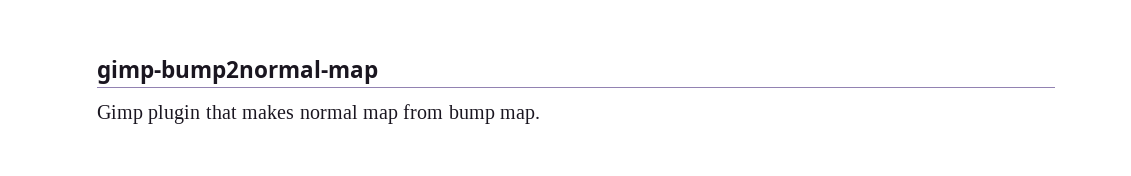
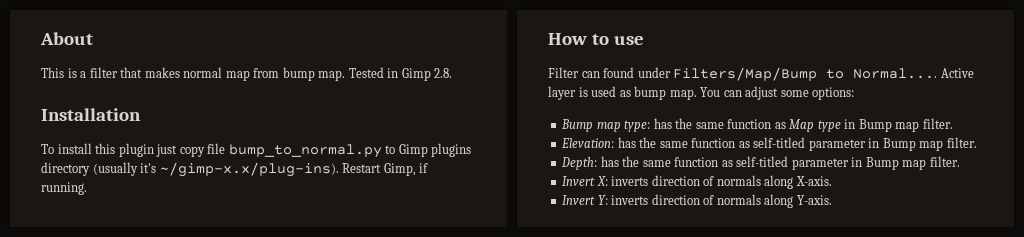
[97,60,378,84] [97,105,201,124] gimp-bump2normal-map // Gimp plugin -> [40,32,93,45] [41,67,118,78] About // This is a filter
(541, 116) none -> [348,67,453,81] [41,108,141,121] [41,143,472,158] [41,162,429,177] [41,182,87,195] [548,33,644,45] [548,67,974,81] [548,86,855,100] [561,118,953,132] [561,137,977,151] [561,156,960,170] [562,175,832,189] [562,194,832,208] Tested in Gimp 2.8. // Installation // To install this plugin just copy file bump_to_normal.py to Gimp plugins directory (usually it's ~/gimp-x.x/plug-ins). Restart Gimp, if running. // How to use // Filter can found under Filters/Map/Bump to Normal.... Active layer is used as bump map. You can adjust some options: // Bump map type: has the same function as Map type in Bump map filter. // Elevation: has the same function as self-titled parameter in Bump map filter. // Depth: has the same function as self-titled parameter in Bump map filter. // Invert X: inverts direction of normals along X-axis. // Invert Y: inverts direction of normals along Y-axis.

